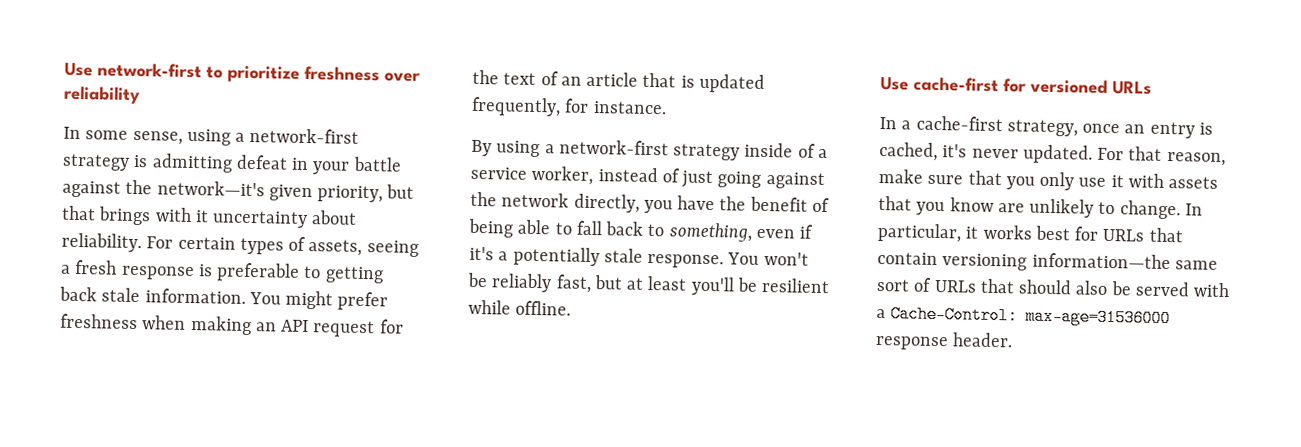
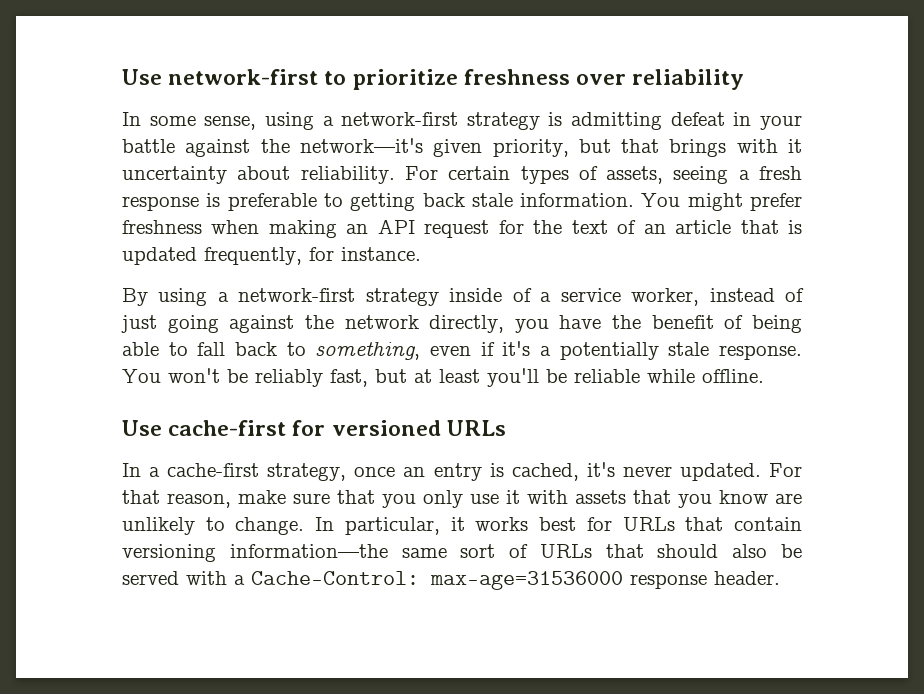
[761,277,831,294] resilient -> [574,369,640,383] reliable

